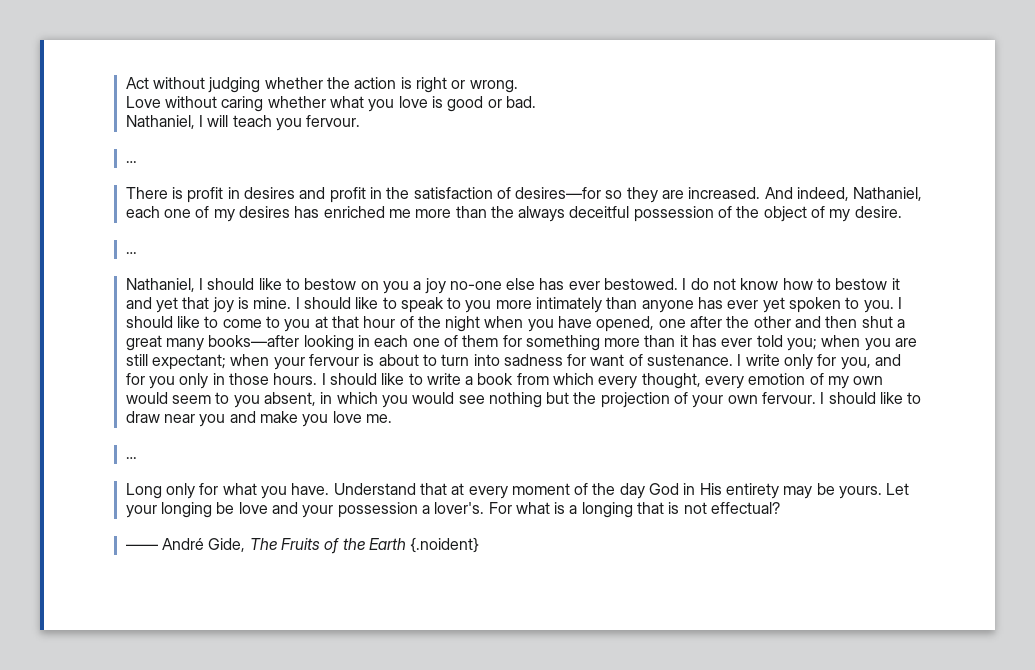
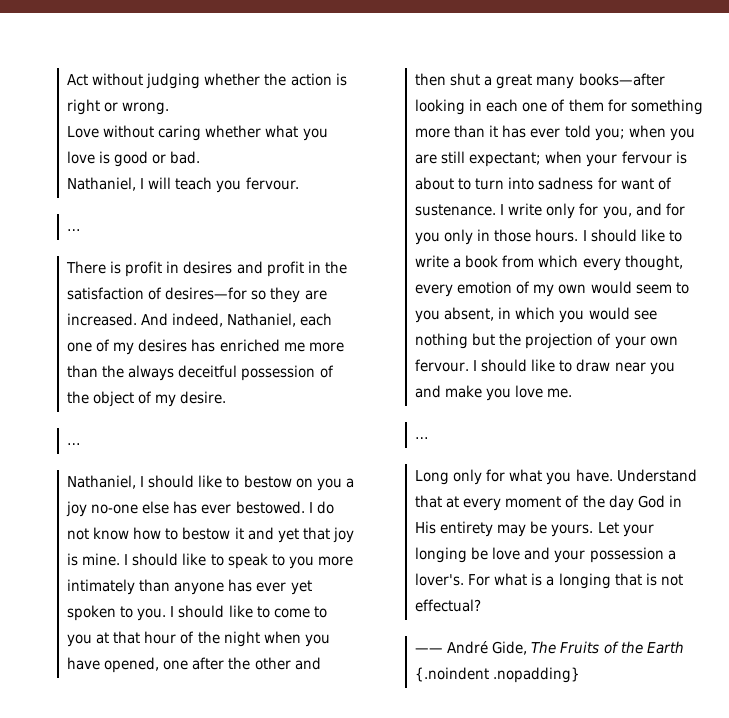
[410,537,480,553] {.noident} -> [415,667,581,683] {.noindent .nopadding}

